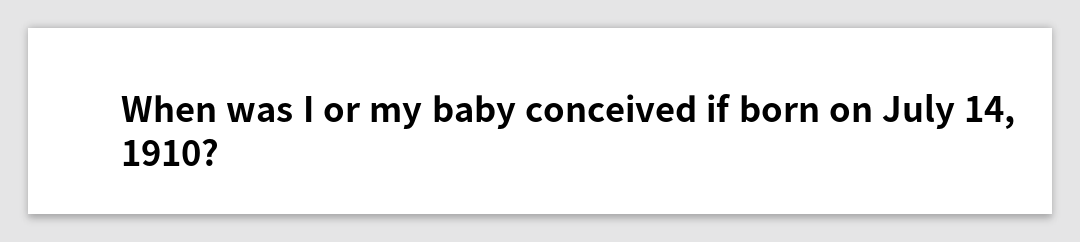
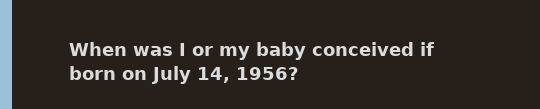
[121,138,219,166] 1910? -> [236,67,298,80] 1956?

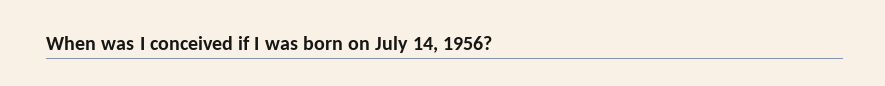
[192,42,434,60] or my baby conceived if -> [149,36,298,50] conceived if I was

